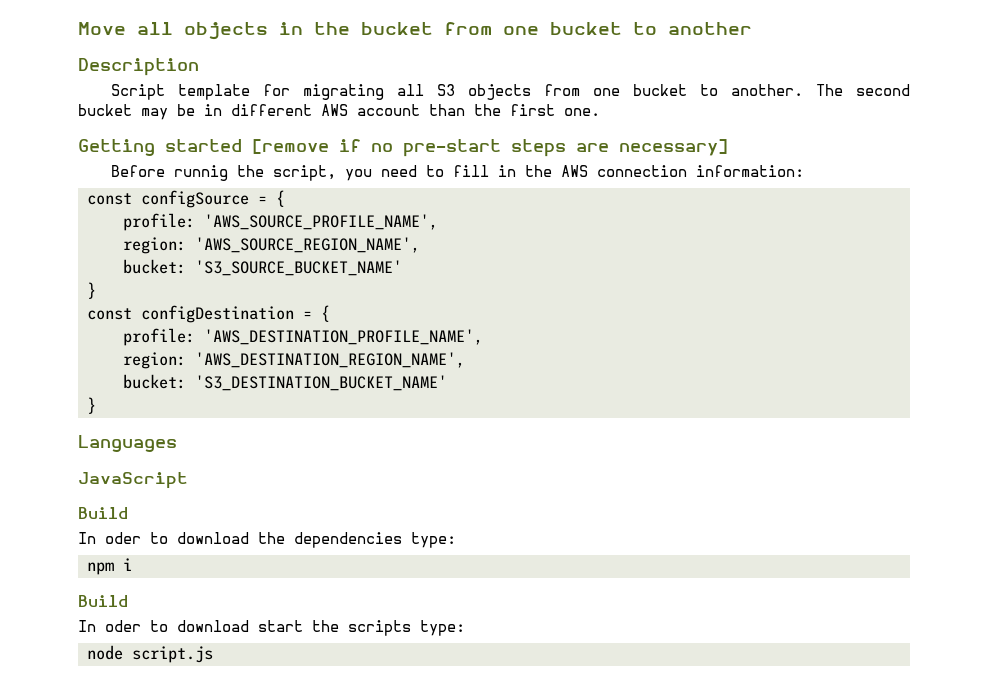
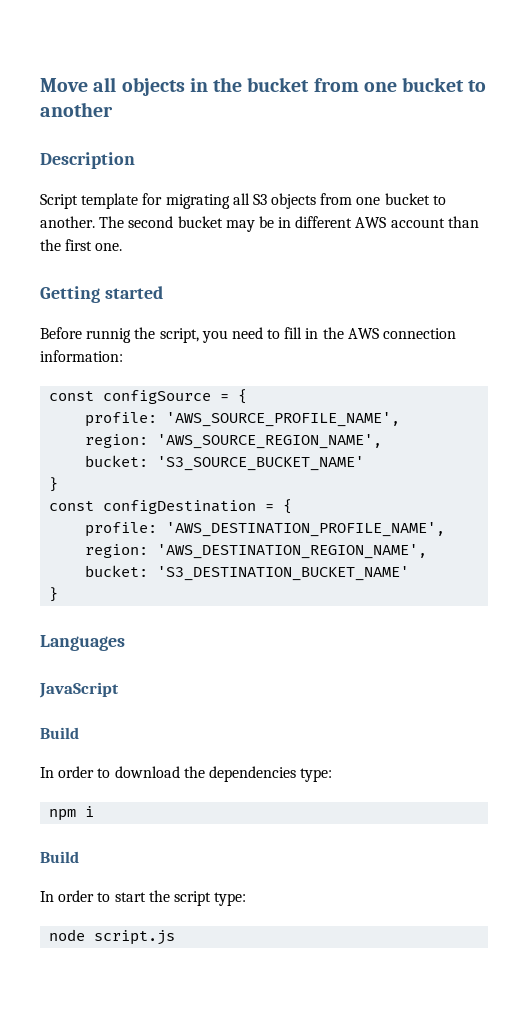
[252,139,728,157] [remove if no pre-start steps are necessary] -> (163, 292) none
[105,532,141,544] oder -> [58,766,95,778] order
[105,620,249,632] oder to download -> [58,890,111,902] order to
[348,620,411,636] scripts -> [173,891,211,906] script

